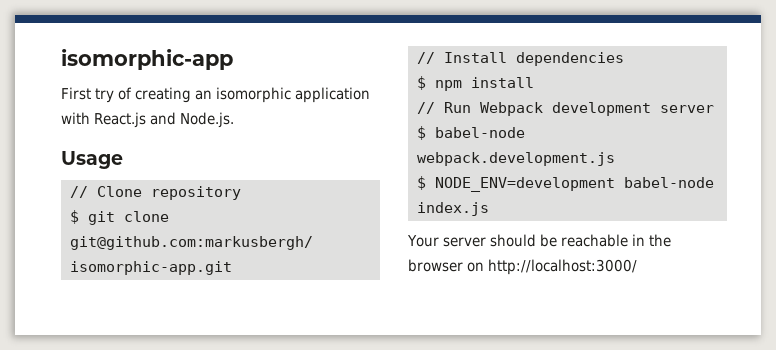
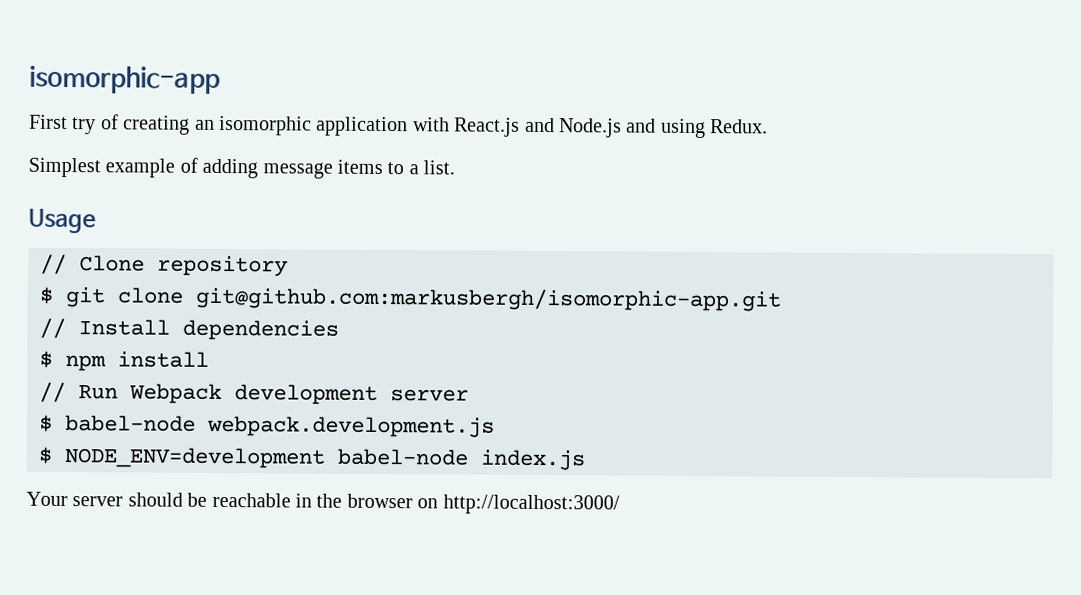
[180,112,234,128] Node.js. -> [558,118,769,139] [28,157,456,179] Node.js and using Redux. // Simplest example of adding message items to a list.

